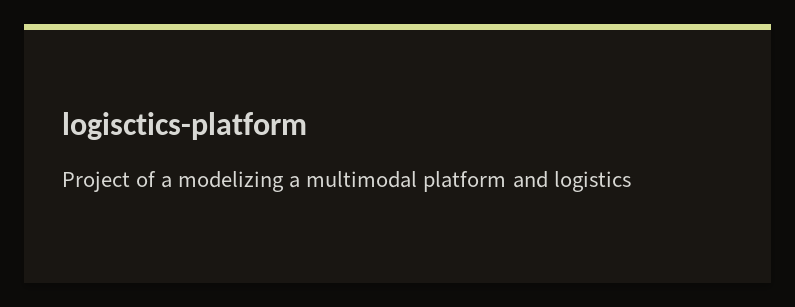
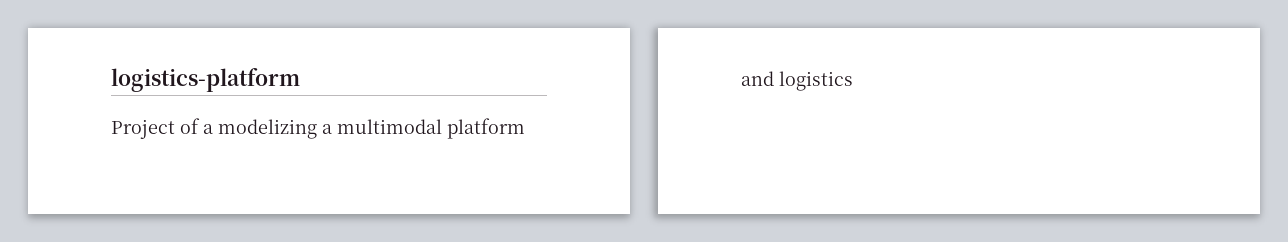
[62,112,307,140] logisctics-platform -> [111,68,300,92] logistics-platform

